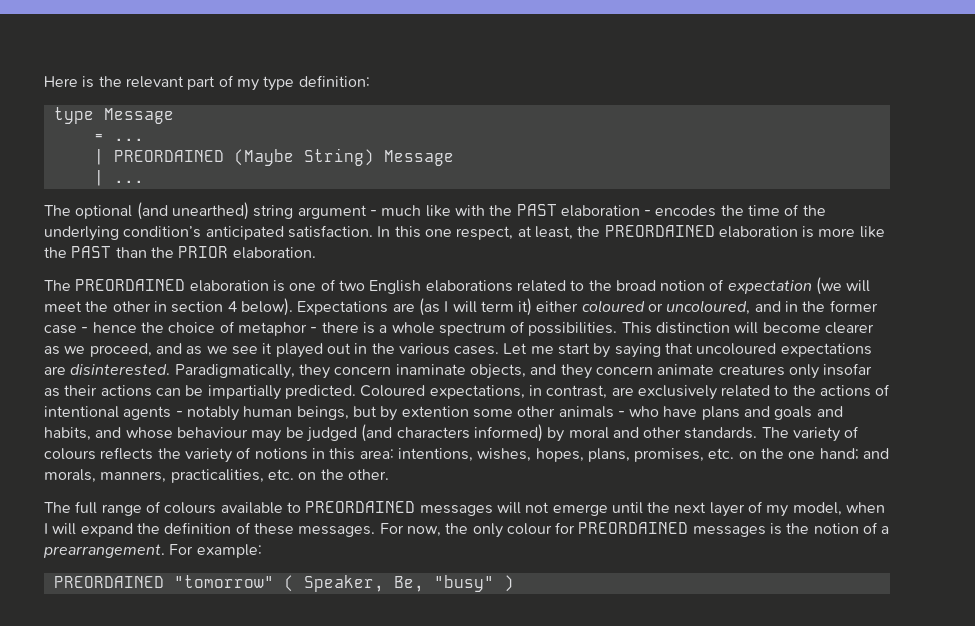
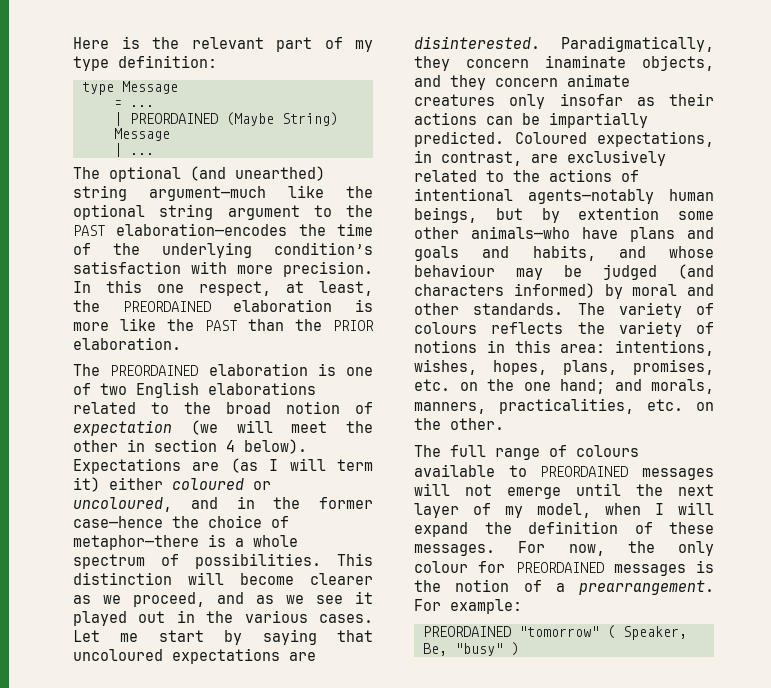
[297,204,717,219] argument - much like with the PAST elaboration - encodes -> [149,185,373,201] [73,204,373,220] [73,223,288,236] argument—much like the optional string argument to the PAST elaboration—encodes
[205,225,373,240] anticipated satisfaction. -> [73,261,373,277] satisfaction with more precision.
[44,321,359,336] case - hence the choice of metaphor - there -> [73,515,289,528] [73,535,199,550] case—hence the choice of metaphor—there
[123,406,239,421] agents - notably -> [528,189,654,204] agents—notably
[558,406,660,418] animals - who -> [471,226,570,239] animals—who

